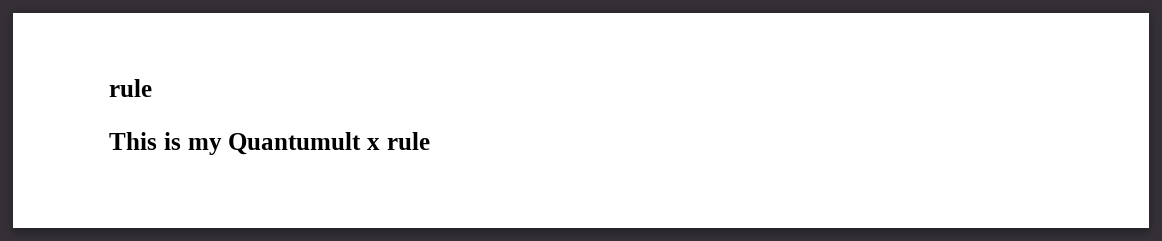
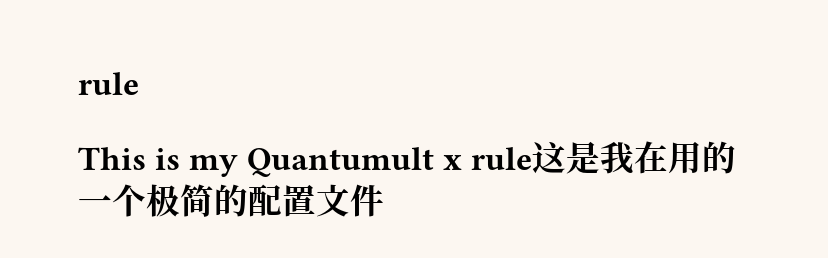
(430, 141) none -> [532,141,737,174] [78,184,384,217] 这是我在用的一个极简的配置文件

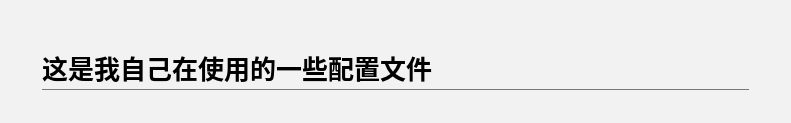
[78,72,139,95] [78,141,737,177] [78,184,248,217] rule // This is my Quantumult x rule这是我在用的一个极简的 -> [42,56,328,83] 这是我自己在使用的一些

